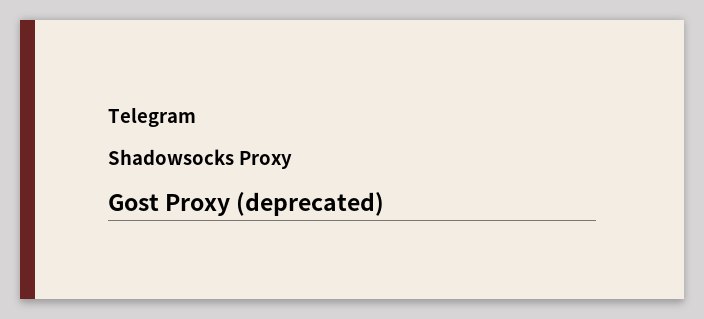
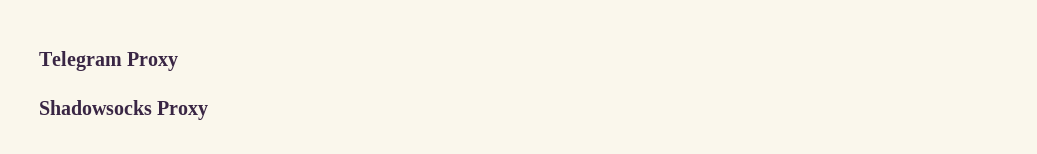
(196, 117) none -> [127,52,179,71] Proxy
[108,192,385,216] // Gost Proxy (deprecated) -> (209, 110) none

